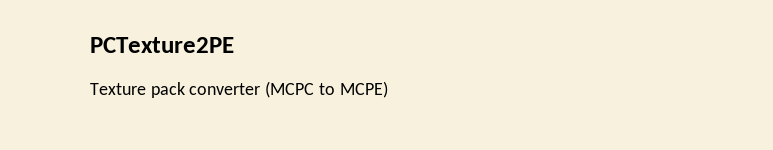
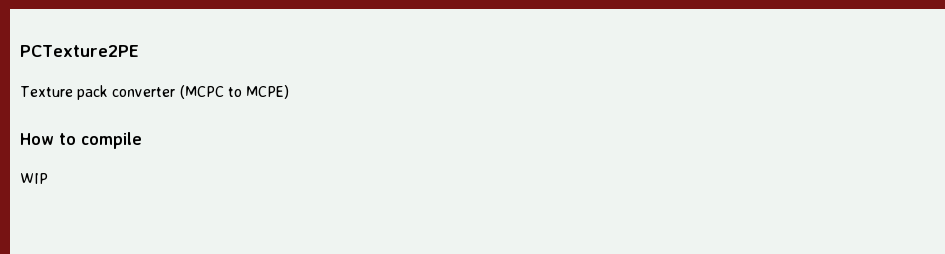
(388, 89) none -> [20,132,142,149] [20,173,48,184] // How to compile // WIP

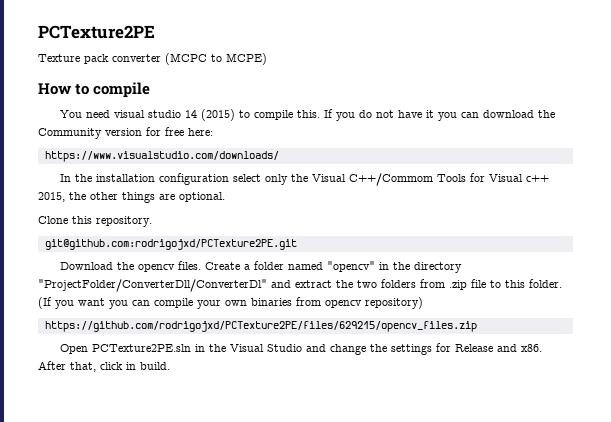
[20,173,48,184] WIP -> [59,109,555,121] [38,127,213,139] [44,151,279,162] [59,173,549,186] [38,192,225,203] [38,216,152,227] [44,239,297,250] [59,261,462,273] [38,279,562,292] [38,297,423,309] [44,321,477,332] [59,343,542,355] [38,361,170,372] You need visual studio 14 (2015) to compile this. If you do not have it you can download the Community version for free here: // https://www.visualstudio.com/downloads/ // In the installation configuration select only the Visual C++/Commom Tools for Visual c++ 2015, the other things are optional. // Clone this repository. // git@github.com:rodrigojxd/PCTexture2PE.git // Download the opencv files. Create a folder named "opencv" in the directory "ProjectFolder/ConverterDll/ConverterDl" and extract the two folders from .zip file to this folder. (If you want you can compile your own binaries from opencv repository) // https://github.com/rodrigojxd/PCTexture2PE/files/629215/opencv_files.zip // Open PCTexture2PE.sln in the Visual Studio and change the settings for Release and x86. After that, click in build.

